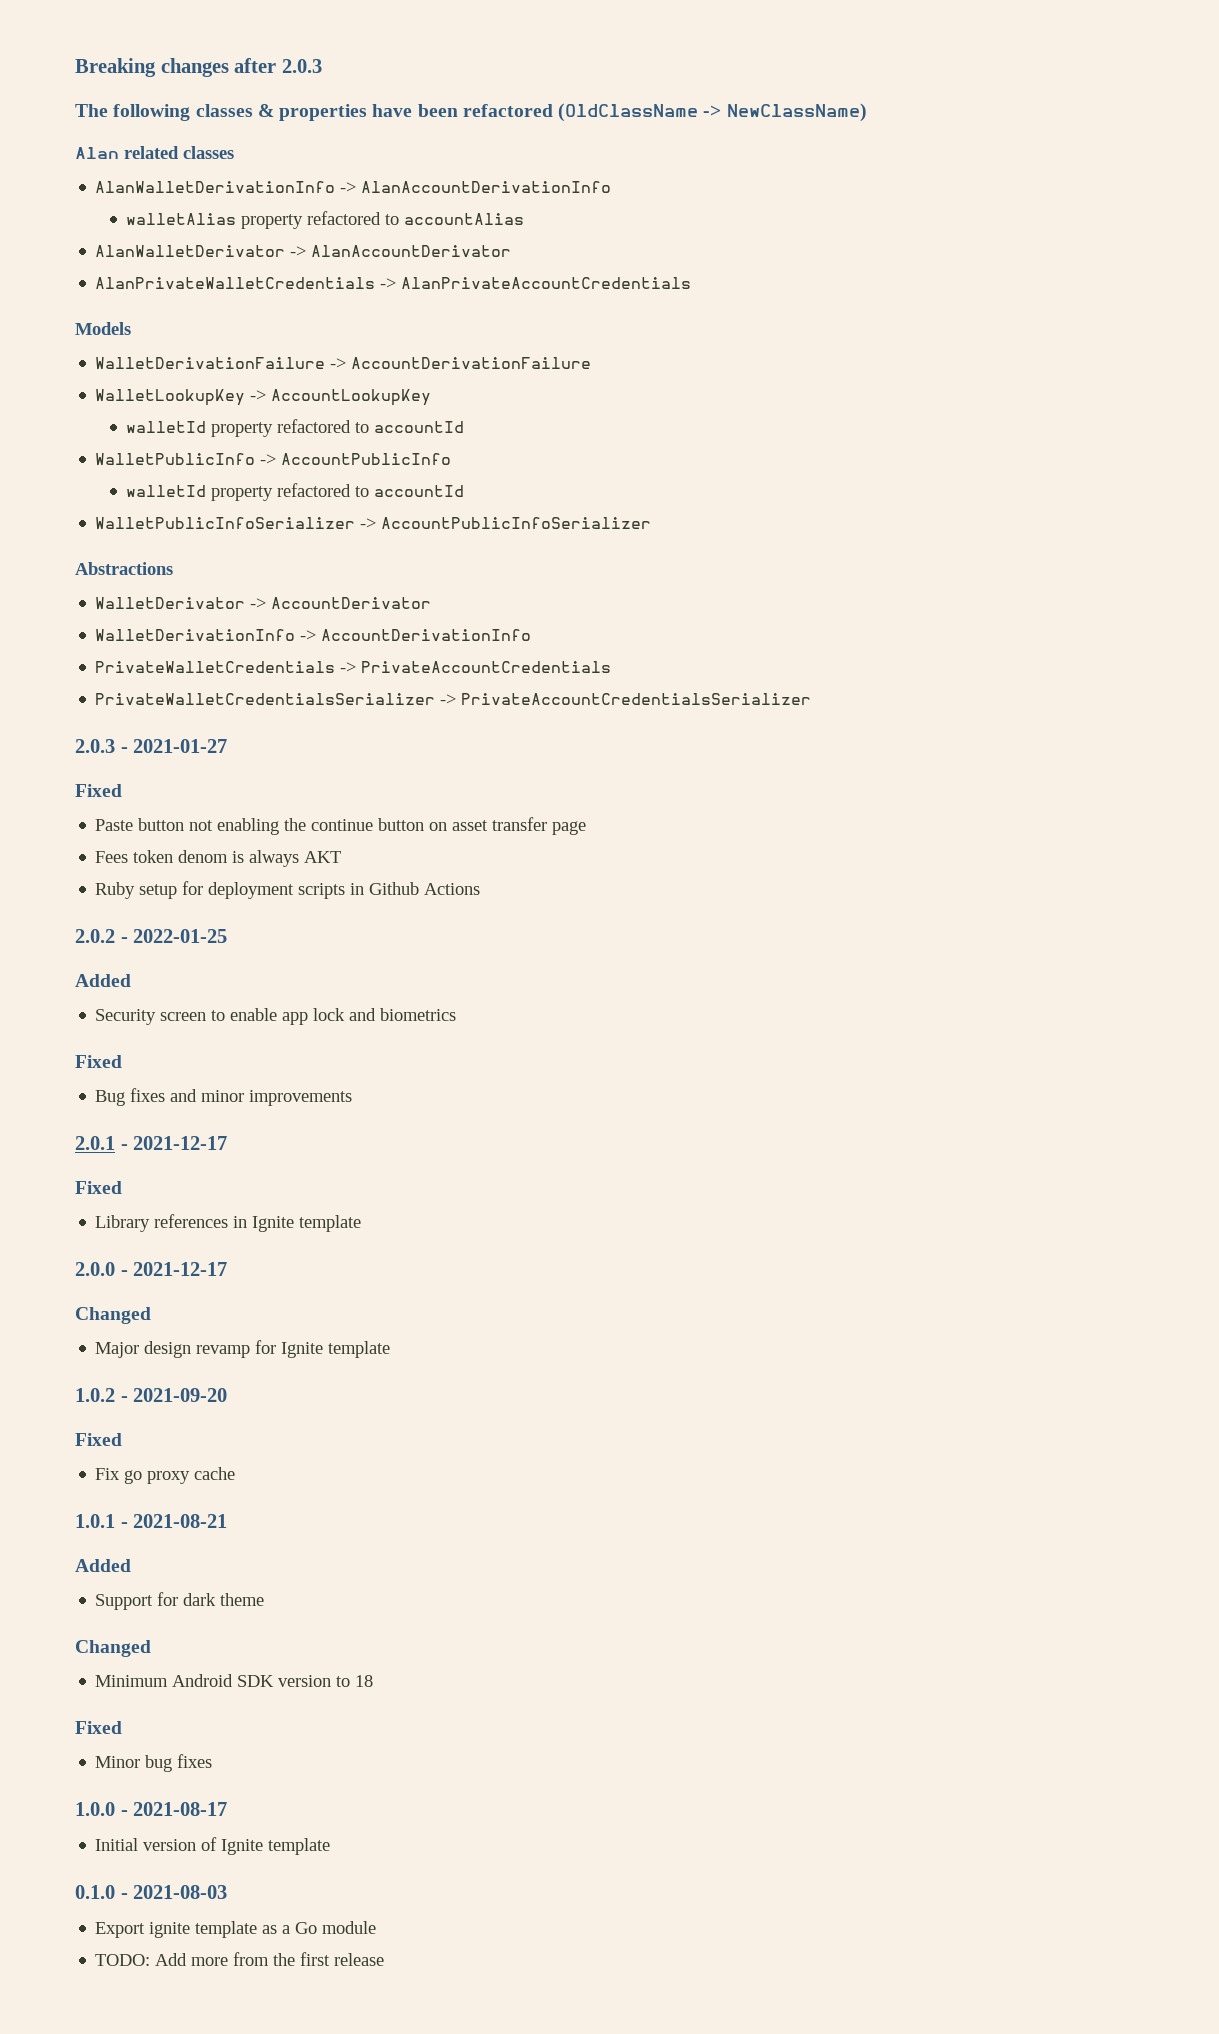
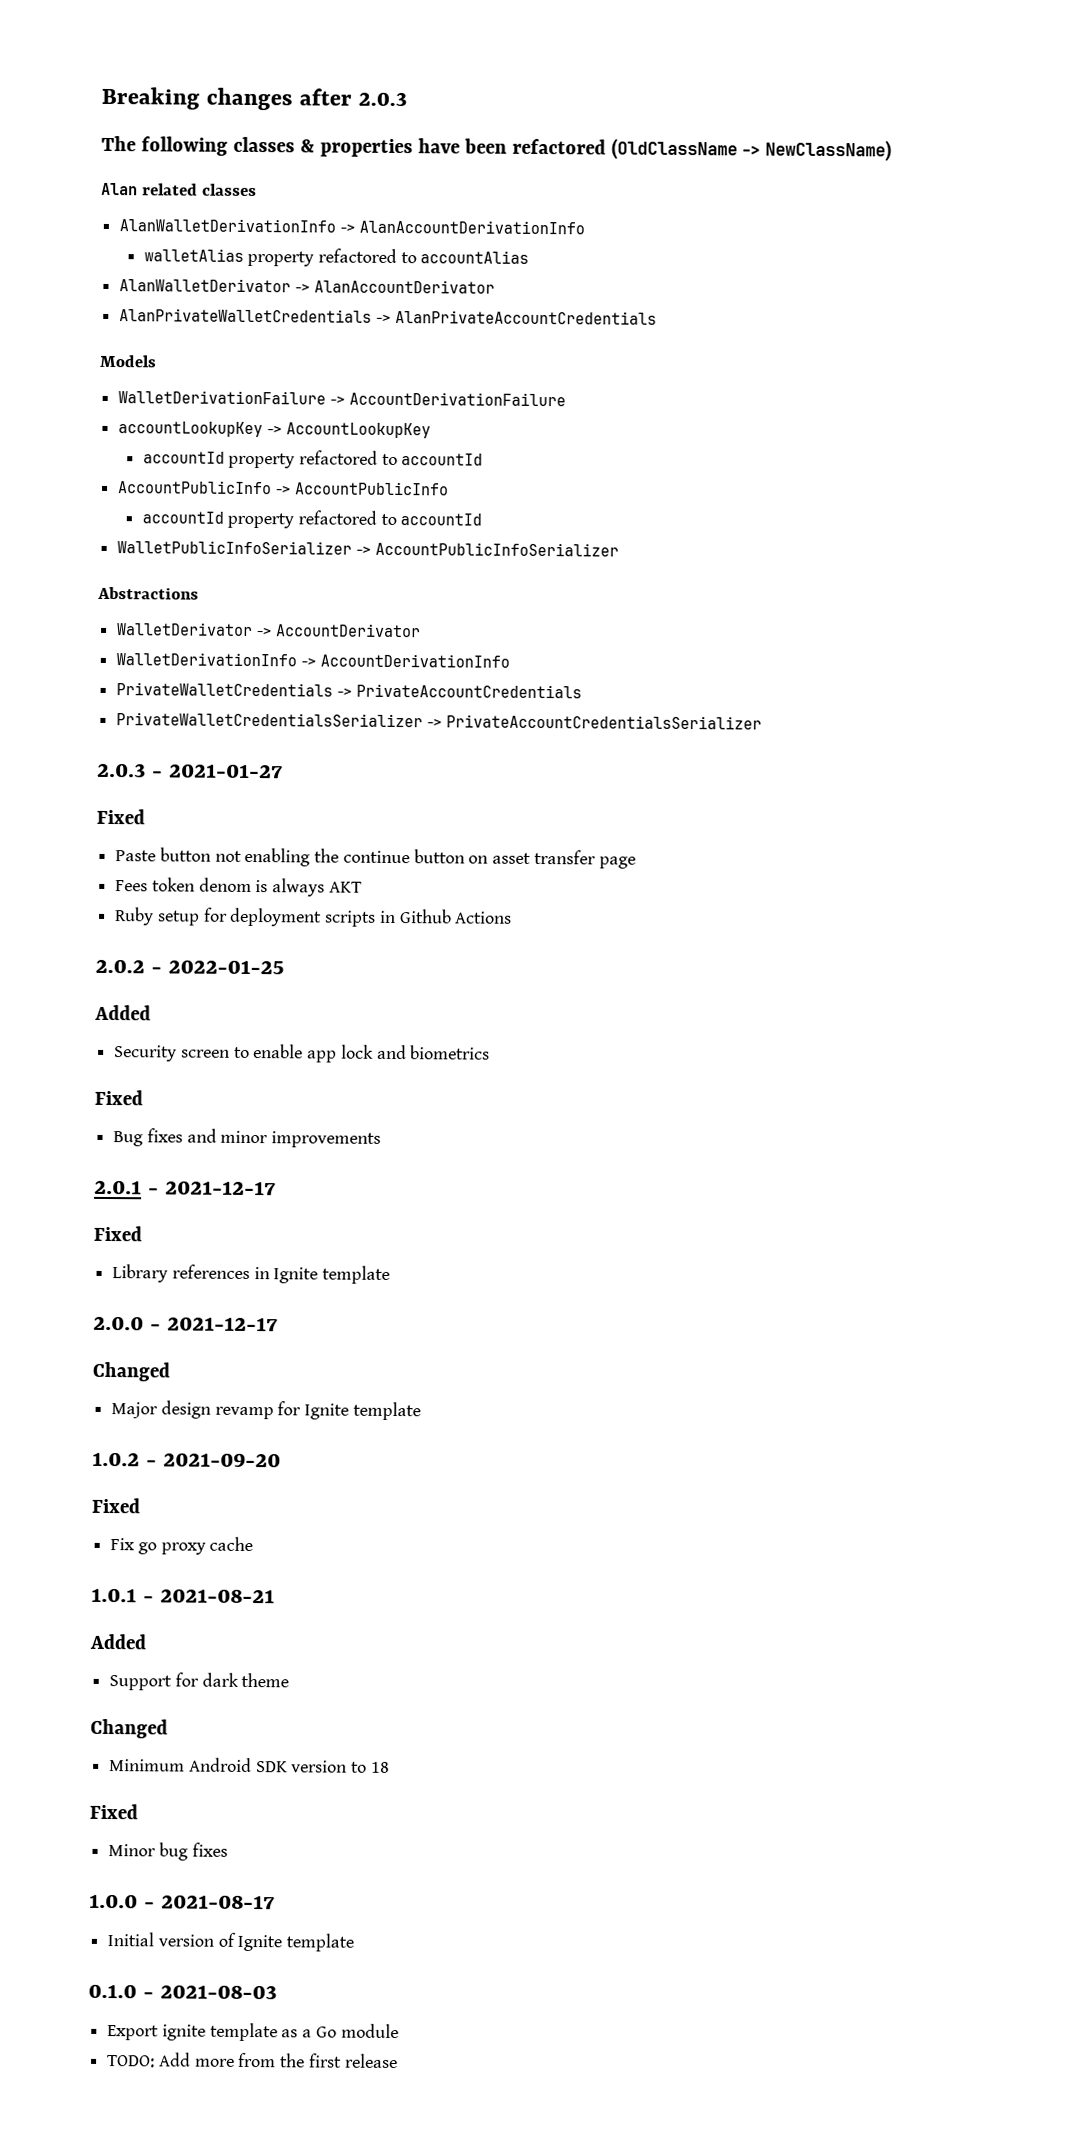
[95,389,246,406] WalletLookupKey -> [118,421,264,438] accountLookupKey
[126,419,465,437] [95,453,256,465] walletId property refactored to accountId // WalletPublicInfo -> [142,450,484,469] [118,480,273,495] accountId property refactored to accountId // AccountPublicInfo
[126,485,207,497] walletId -> [141,511,224,524] accountId

